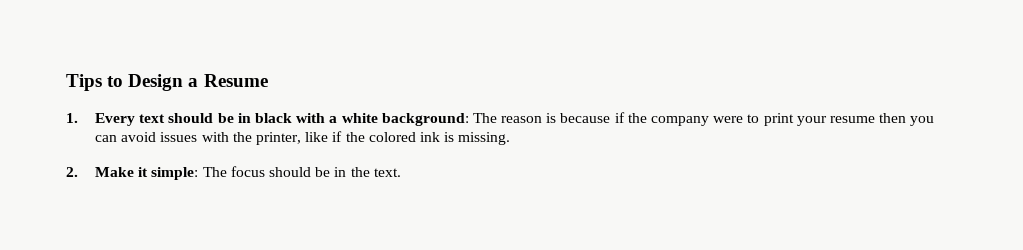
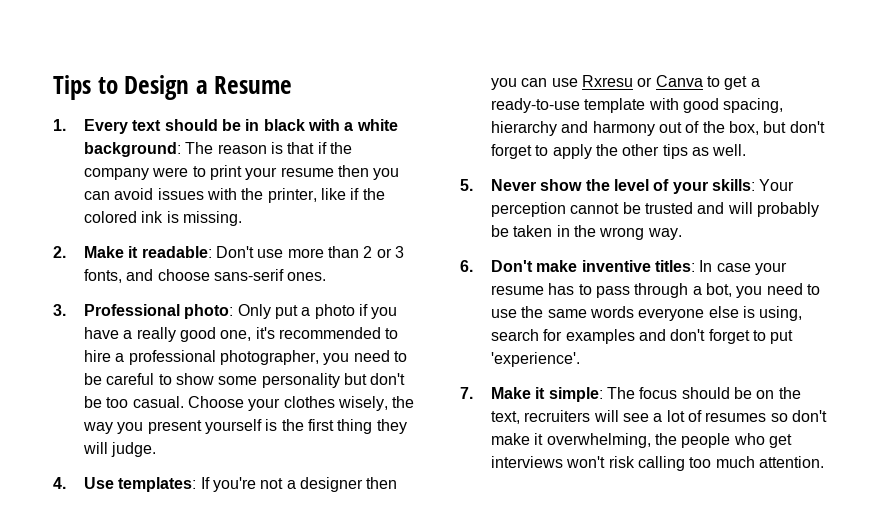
[560,113,611,123] because -> [287,142,315,154] that
(149, 172) none -> [141,246,404,258] [84,269,327,283] [53,304,398,319] [84,327,399,342] [84,350,407,365] [84,373,406,388] [84,396,415,411] [83,419,407,434] [83,442,157,457] [53,477,398,492] [491,75,760,90] [491,98,784,113] [491,121,825,136] [491,144,747,159] [460,179,795,194] [491,202,819,217] [491,225,682,240] [460,260,787,275] [491,283,820,298] [491,306,803,321] [491,329,794,344] [491,352,581,367] [460,387,546,399] readable: Don't use more than 2 or 3 fonts, and choose sans-serif ones. // 3. Professional photo: Only put a photo if you have a really good one, it's recommended to hire a professional photographer, you need to be careful to show some personality but don't be too casual. Choose your clothes wisely, the way you present yourself is the first thing they will judge. // 4. Use templates: If you're not a designer then you can use Rxresu or Canva to get a ready-to-use template with good spacing, hierarchy and harmony out of the box, but don't forget to apply the other tips as well. // 5. Never show the level of your skills: Your perception cannot be trusted and will probably be taken in the wrong way. // 6. Don't make inventive titles: In case your resume has to pass through a bot, you need to use the same words everyone else is using, search for examples and don't forget to put 'experience'. // 7. Make it
[334,167,401,177] in the text. -> [756,387,801,399] [491,410,827,424] [491,433,792,448] [491,456,824,471] on the text, recruiters will see a lot of resumes so don't make it overwhelming, the people who get interviews won't risk calling too much attention.

